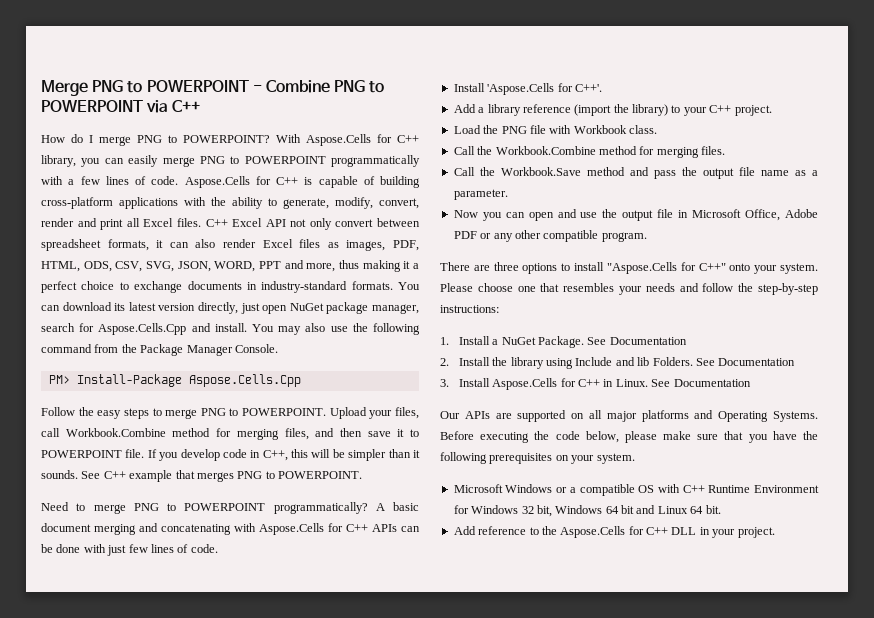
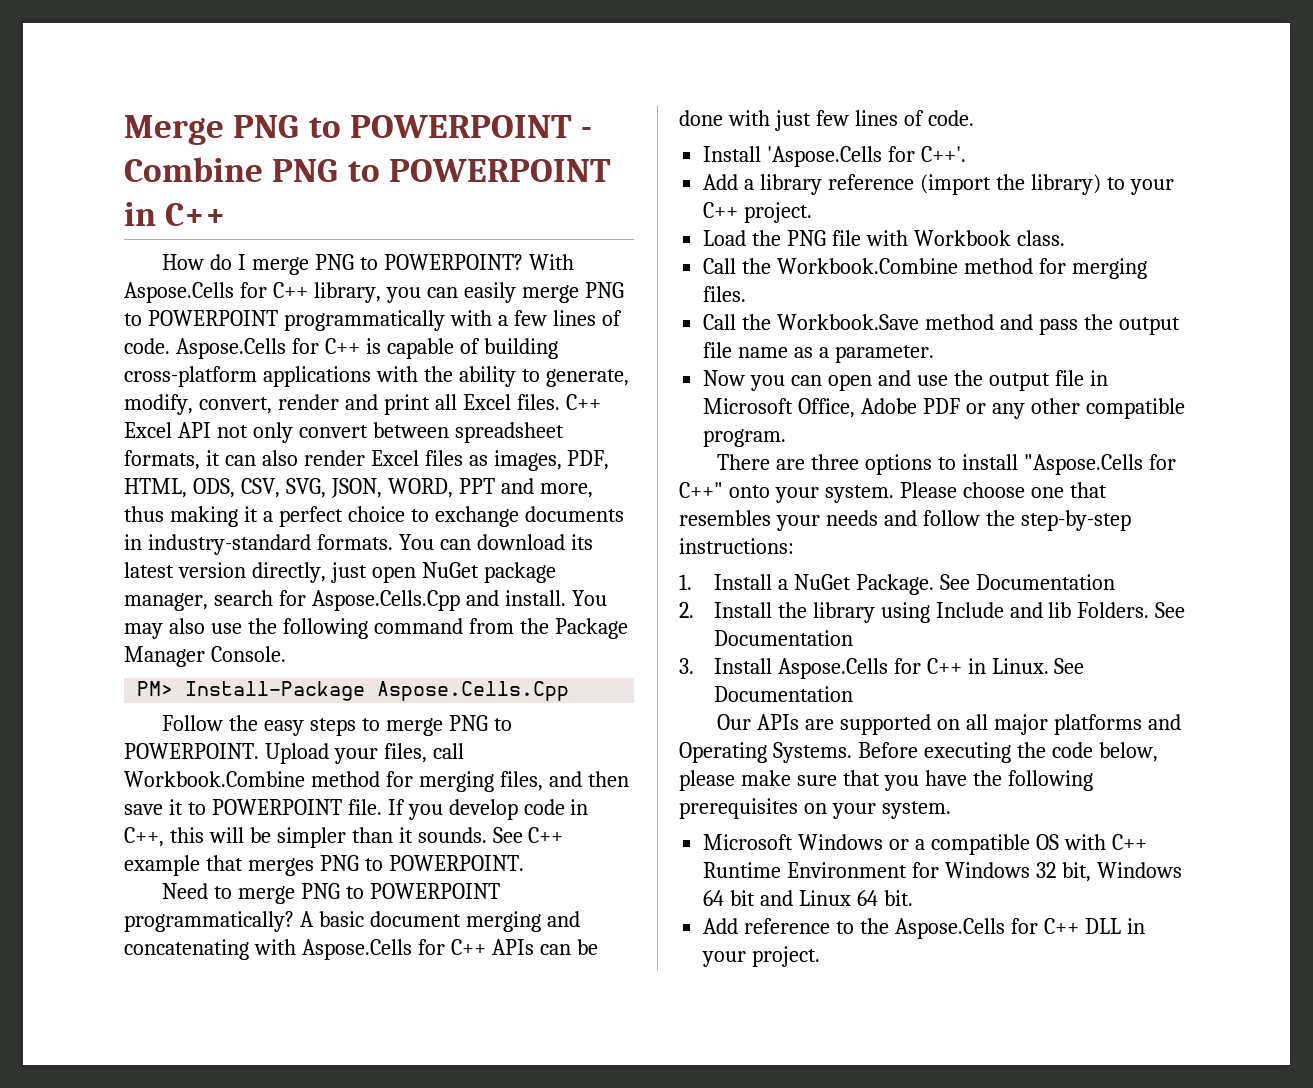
[146,100,169,113] via -> [124,202,156,226] in

